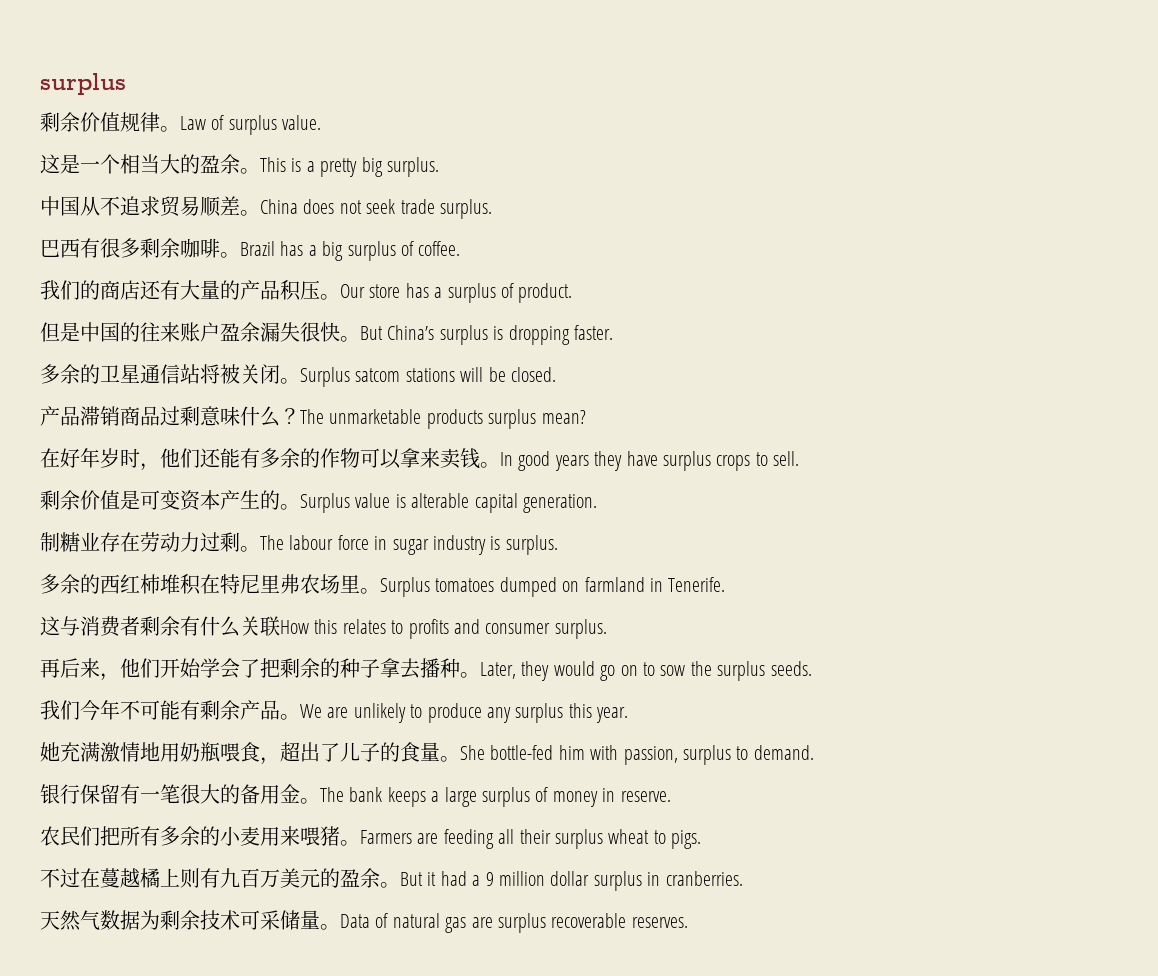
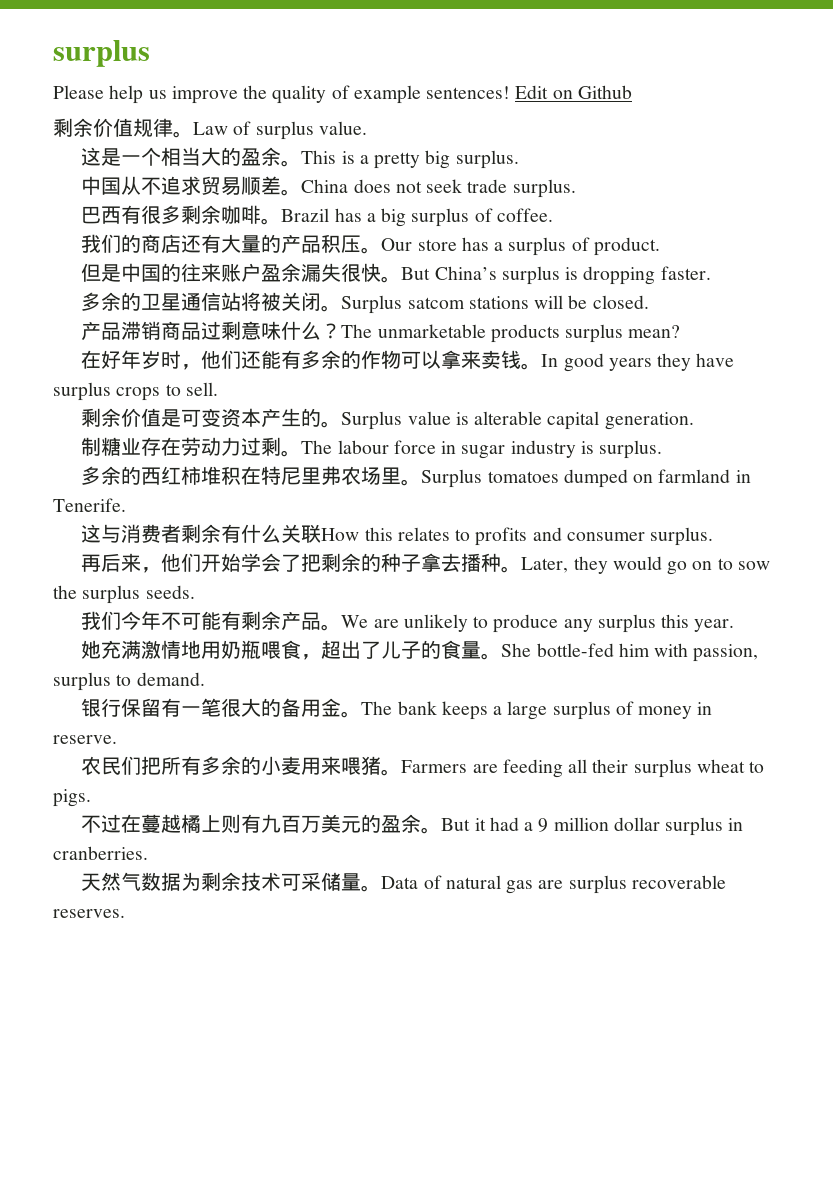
[40,73,126,95] surplus -> [53,40,150,67] [53,85,632,104] surplus // Please help us improve the quality of example sentences! Edit on Github

